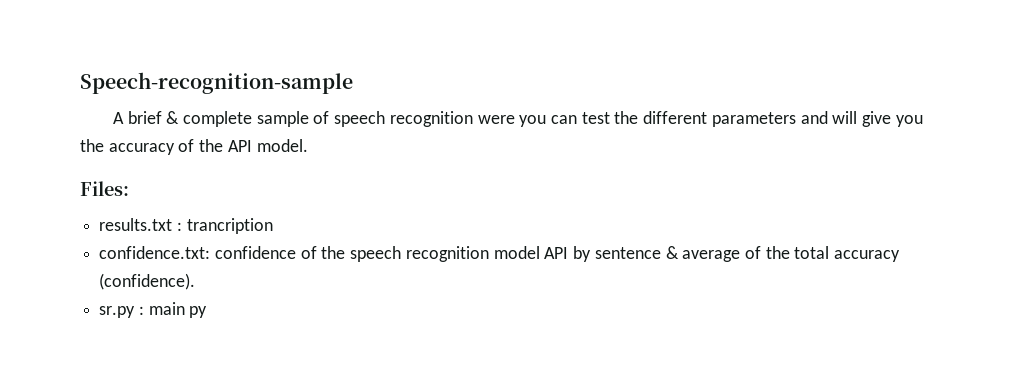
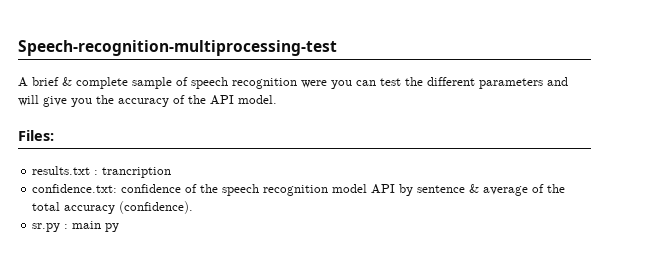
[80,72,353,94] Speech-recognition-sample -> [18,40,337,56] Speech-recognition-multiprocessing-test

